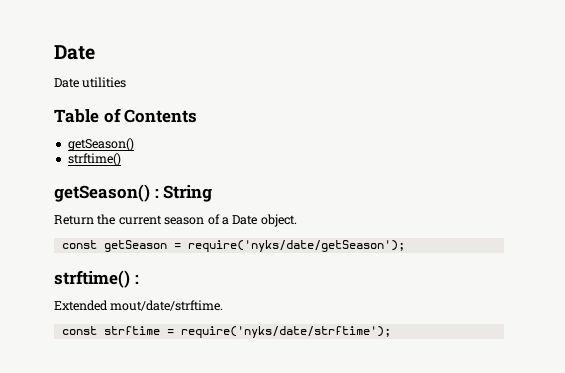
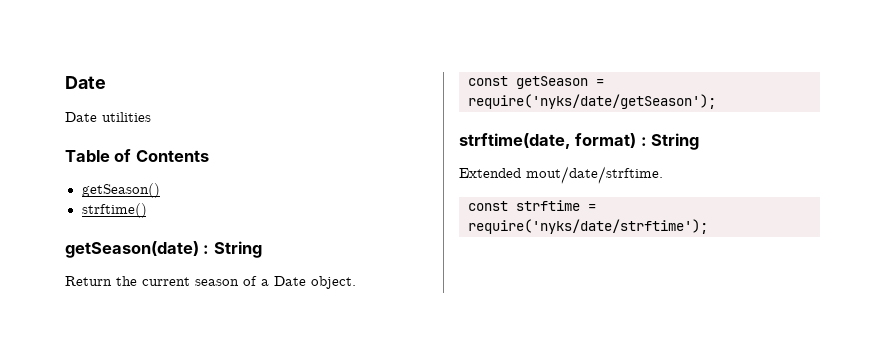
[54,184,150,202] getSeason() -> [65,241,199,258] getSeason(date)
[54,270,139,288] strftime() : -> [459,133,700,150] strftime(date, format) : String

